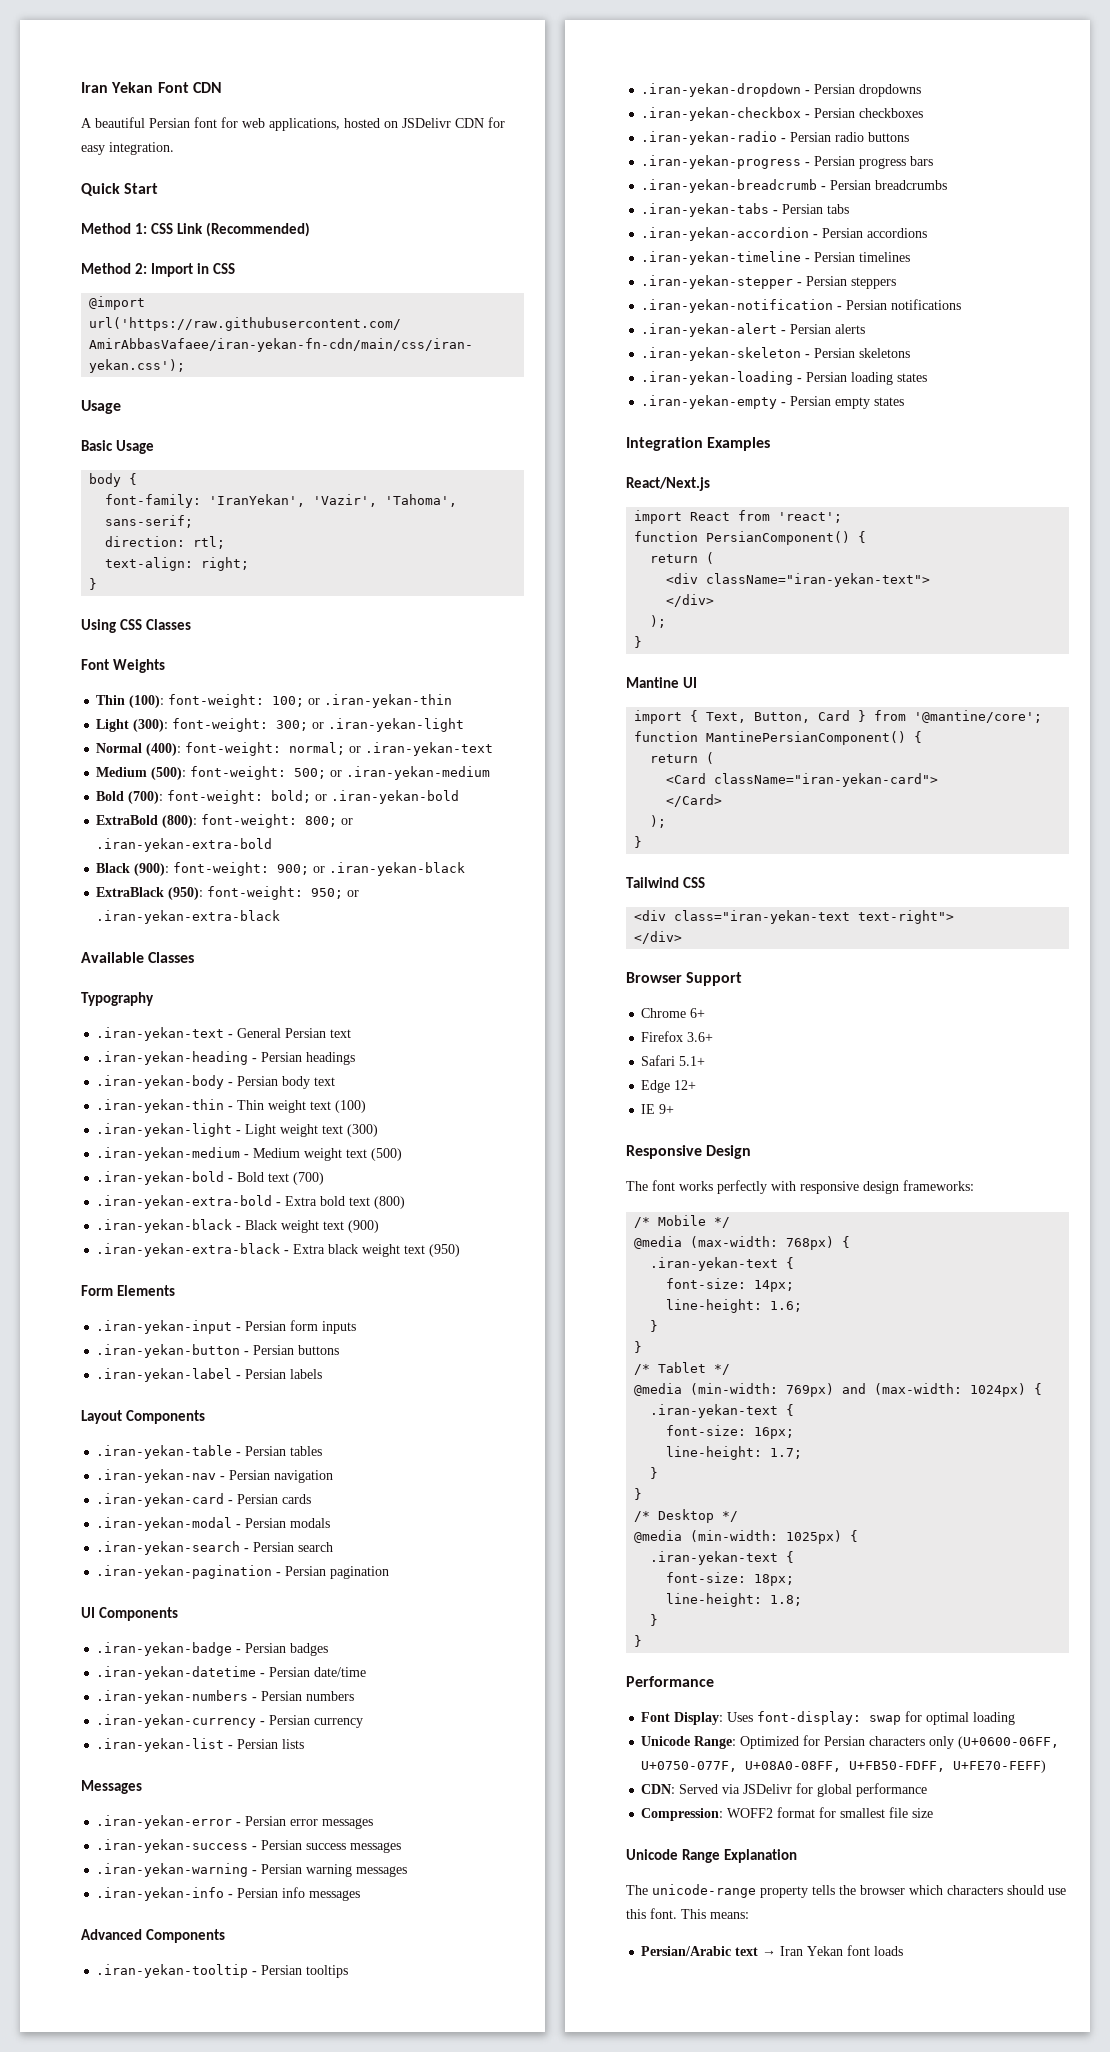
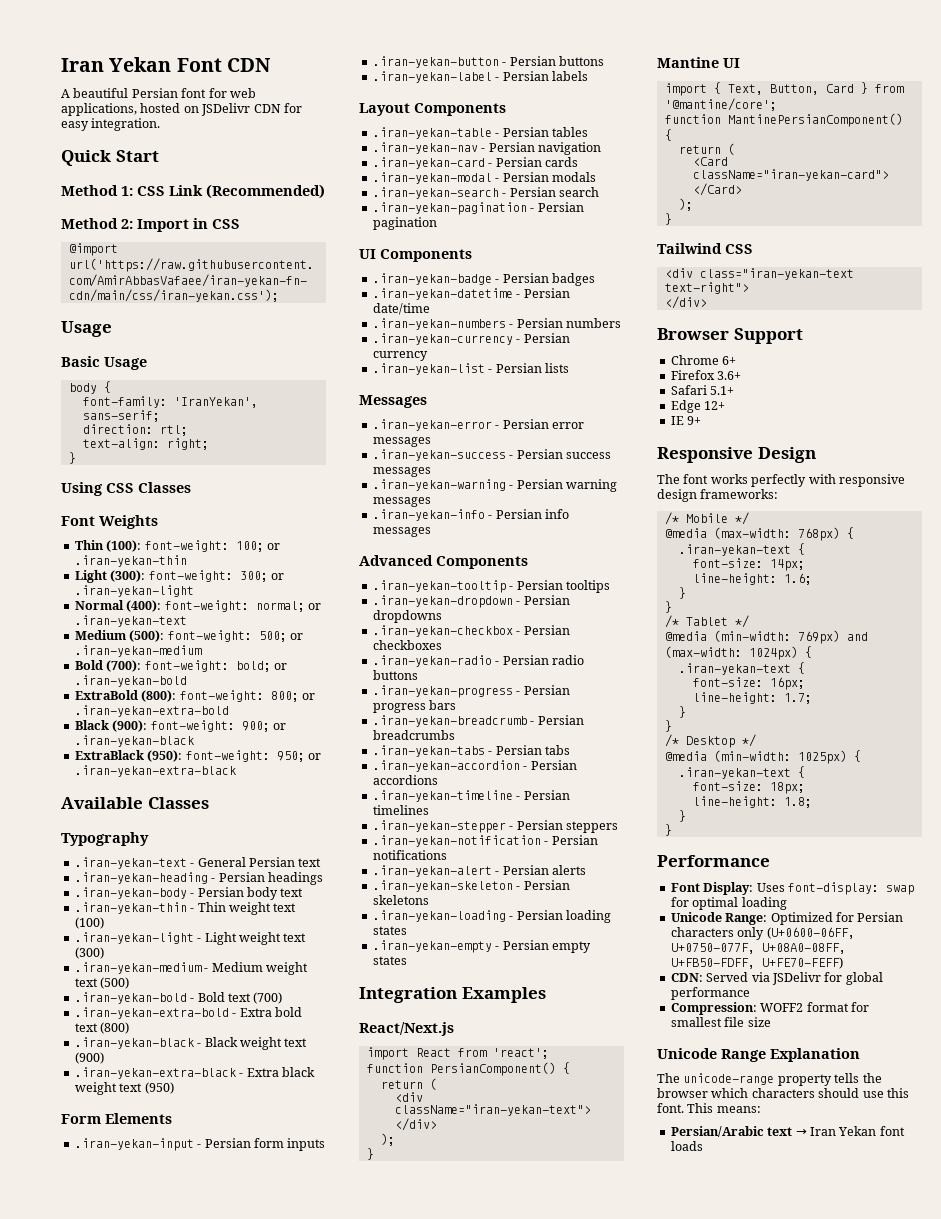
[313,494,458,507] 'Vazir', 'Tahoma', -> (258, 402) none

